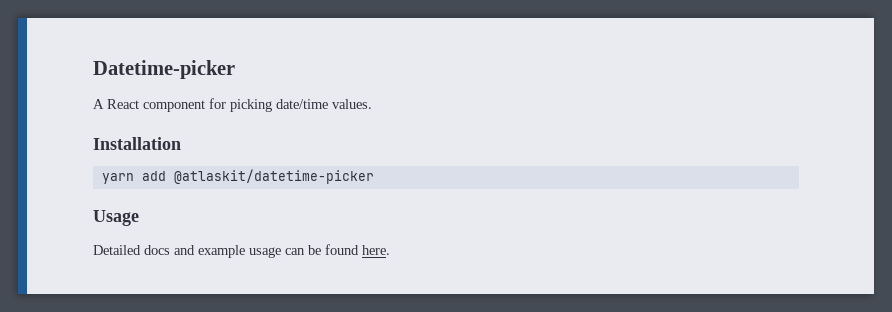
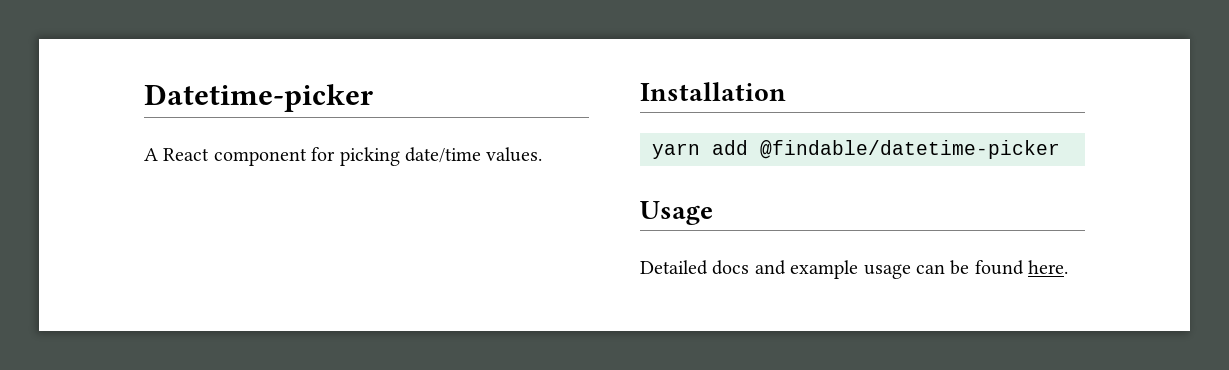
[173,169,374,184] @atlaskit/datetime-picker -> [760,140,1060,159] @findable/datetime-picker

